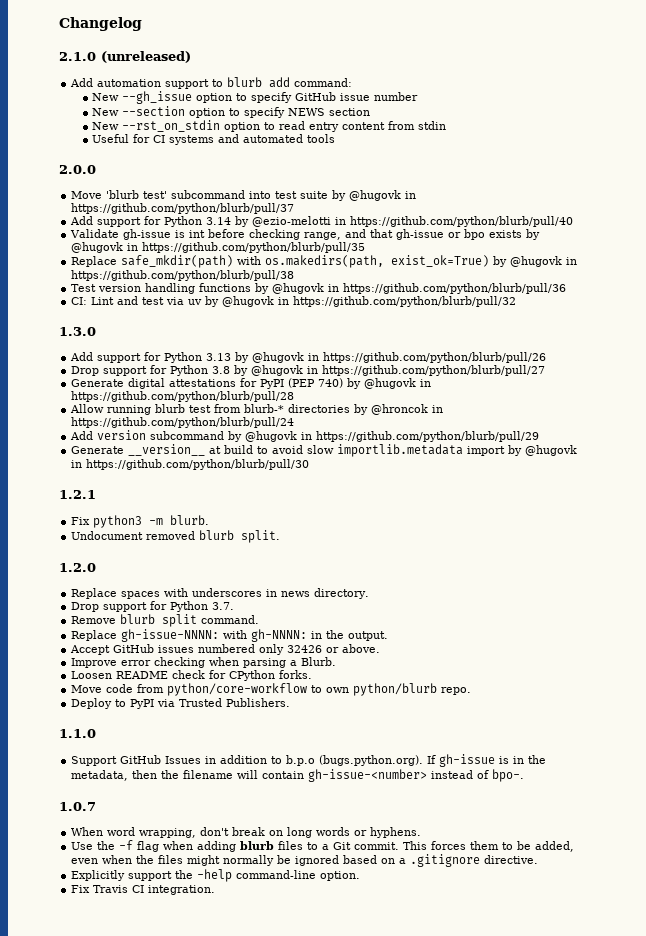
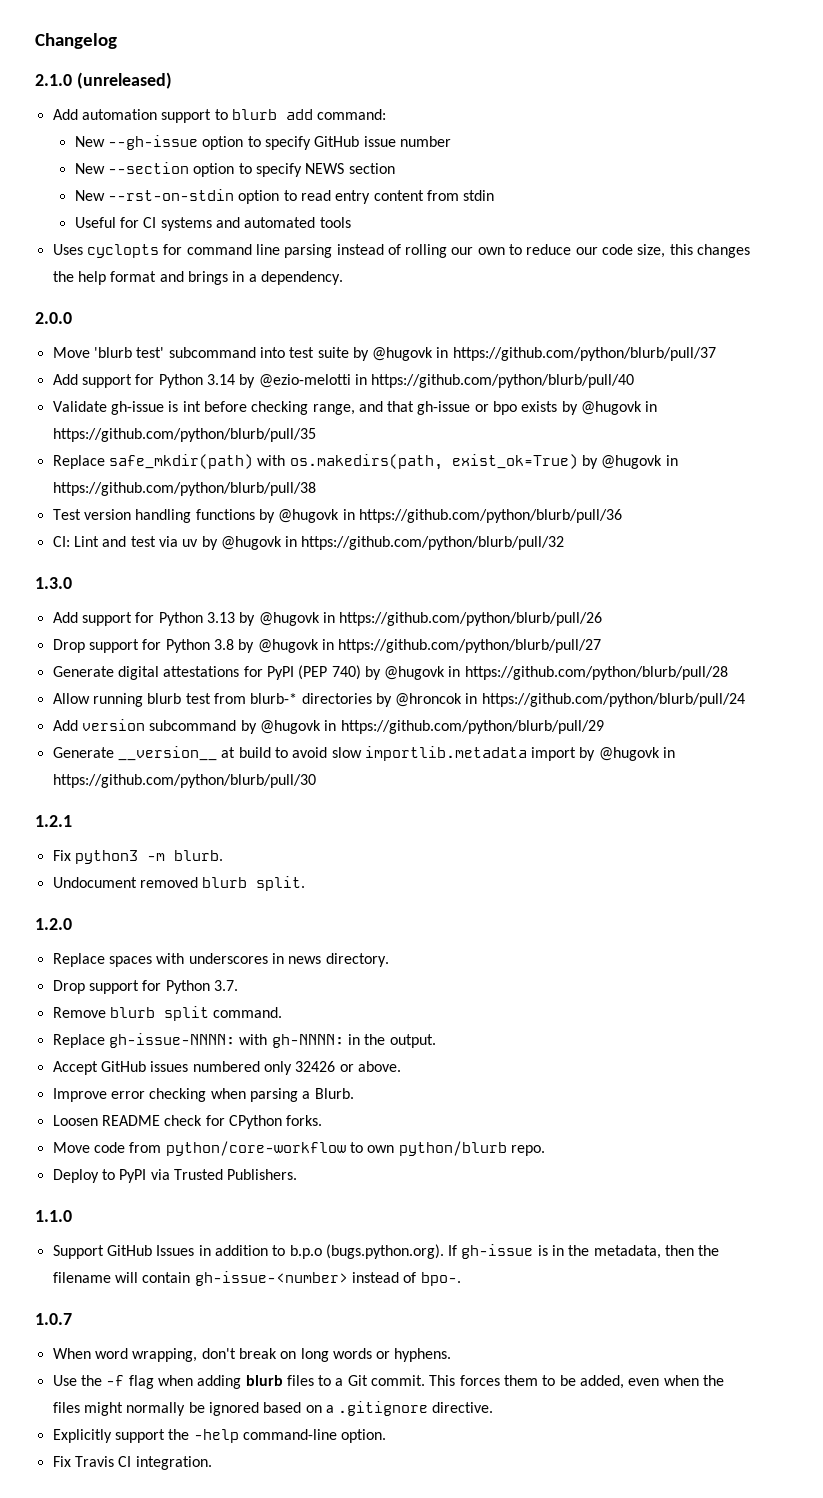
[122,91,193,104] --gh_issue -> [108,135,199,150] --gh-issue
[122,120,221,132] --rst_on_stdin -> [108,189,235,201] --rst-on-stdin
(336, 138) none -> [52,244,751,258] [52,271,343,285] // Uses cyclopts for command line parsing instead of rolling our own to reduce our code size, this changes the help format and brings in a dependency.

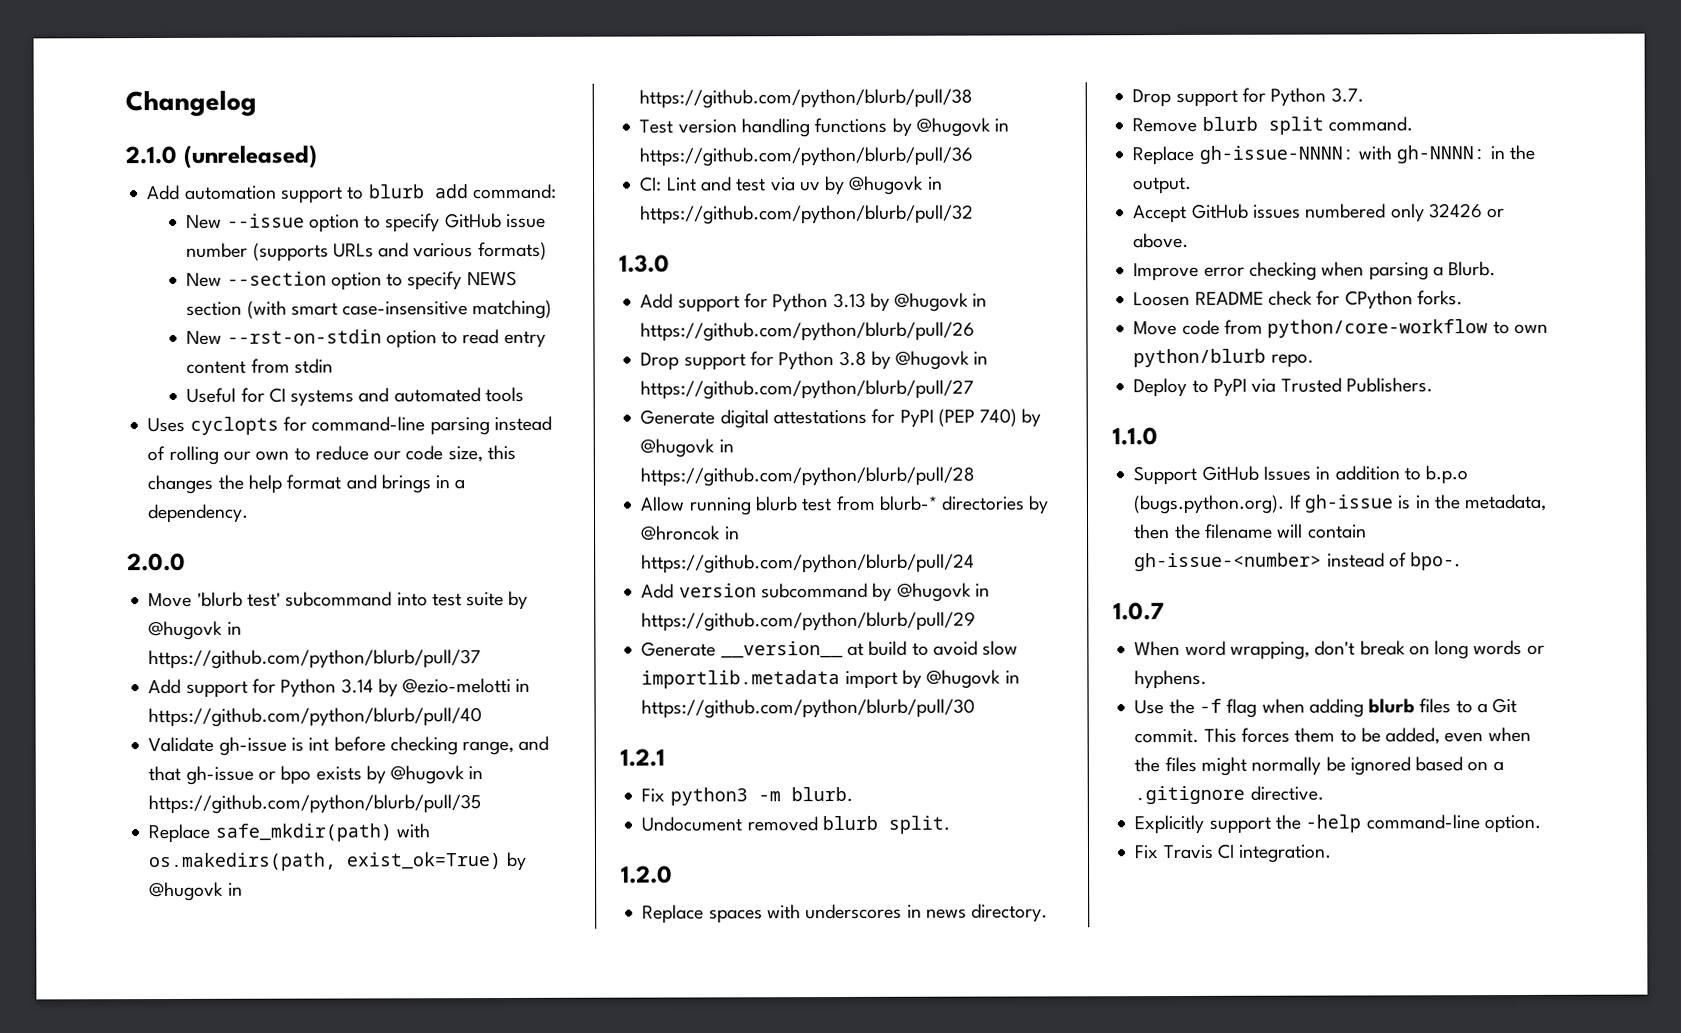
[108,135,199,150] --gh-issue -> [226,213,305,228] --issue
(451, 141) none -> [252,241,547,262] (supports URLs and various formats)
(395, 168) none -> [246,299,553,320] (with smart case-insensitive matching)
[186,244,280,255] command line -> [311,416,426,432] command-line

